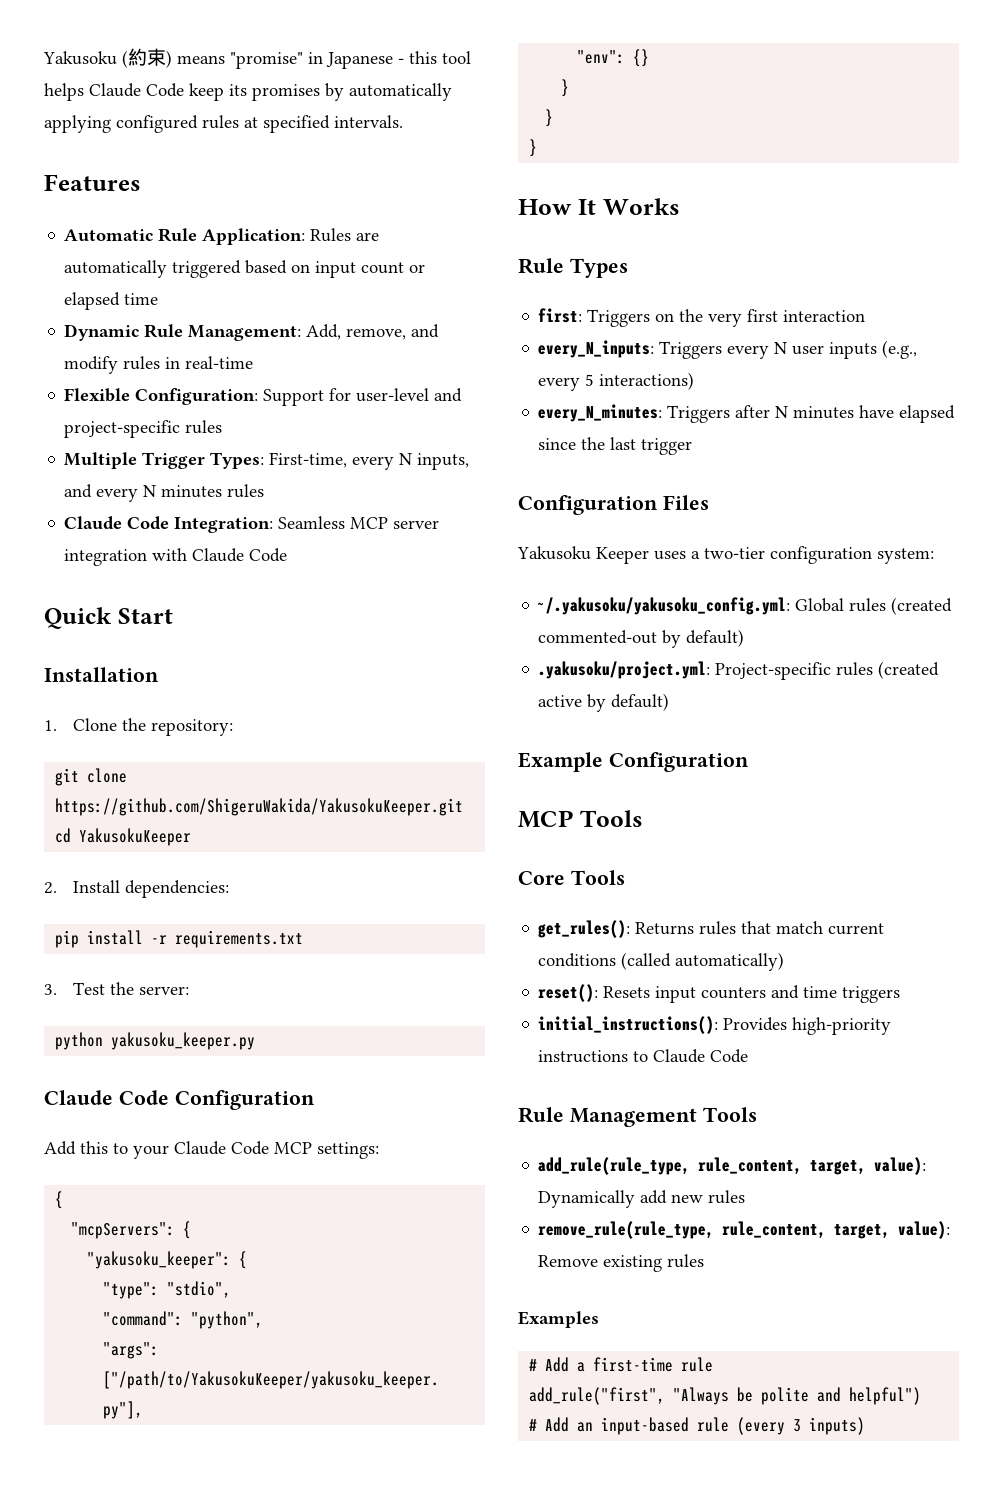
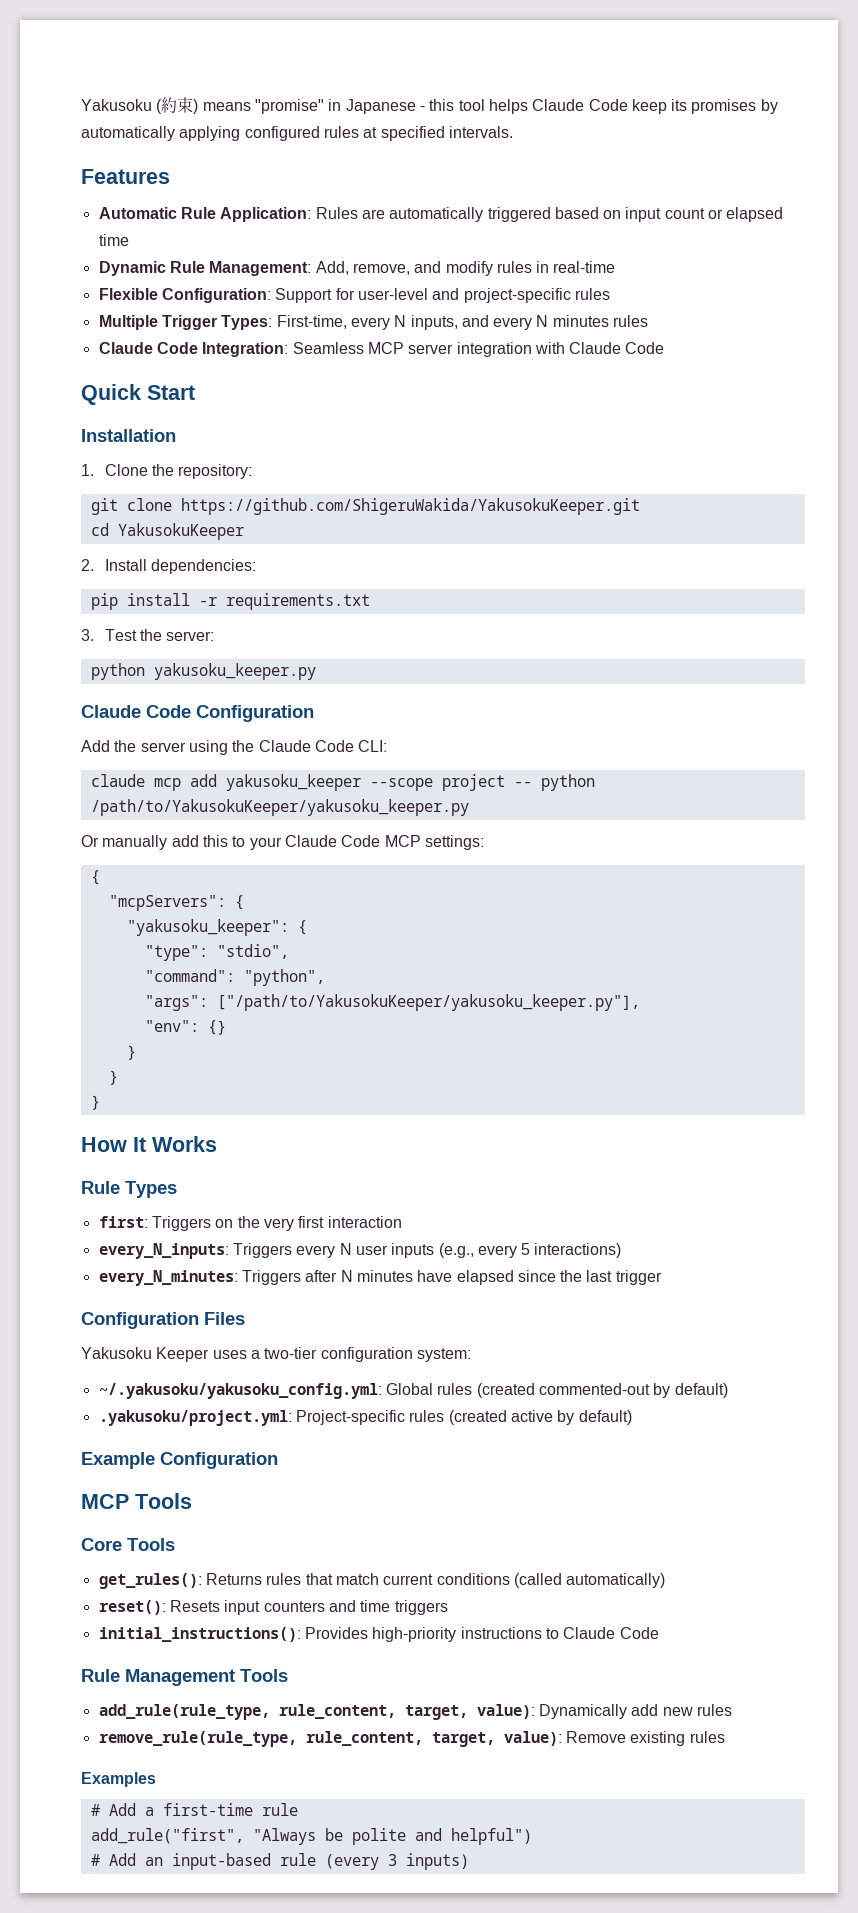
(76, 1148) none -> [114,740,388,755] [90,774,595,791] [90,799,469,816] [81,835,199,850] the server using the Claude Code CLI: // claude mcp add yakusoku_keeper --scope project -- python /path/to/YakusokuKeeper/yakusoku_keeper.py // Or manually add

